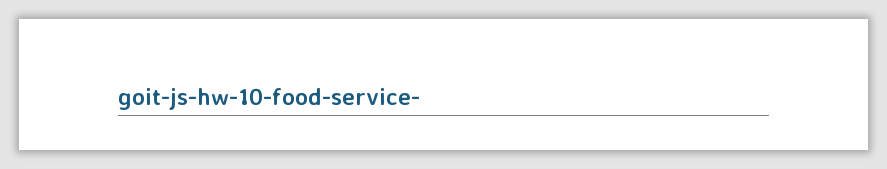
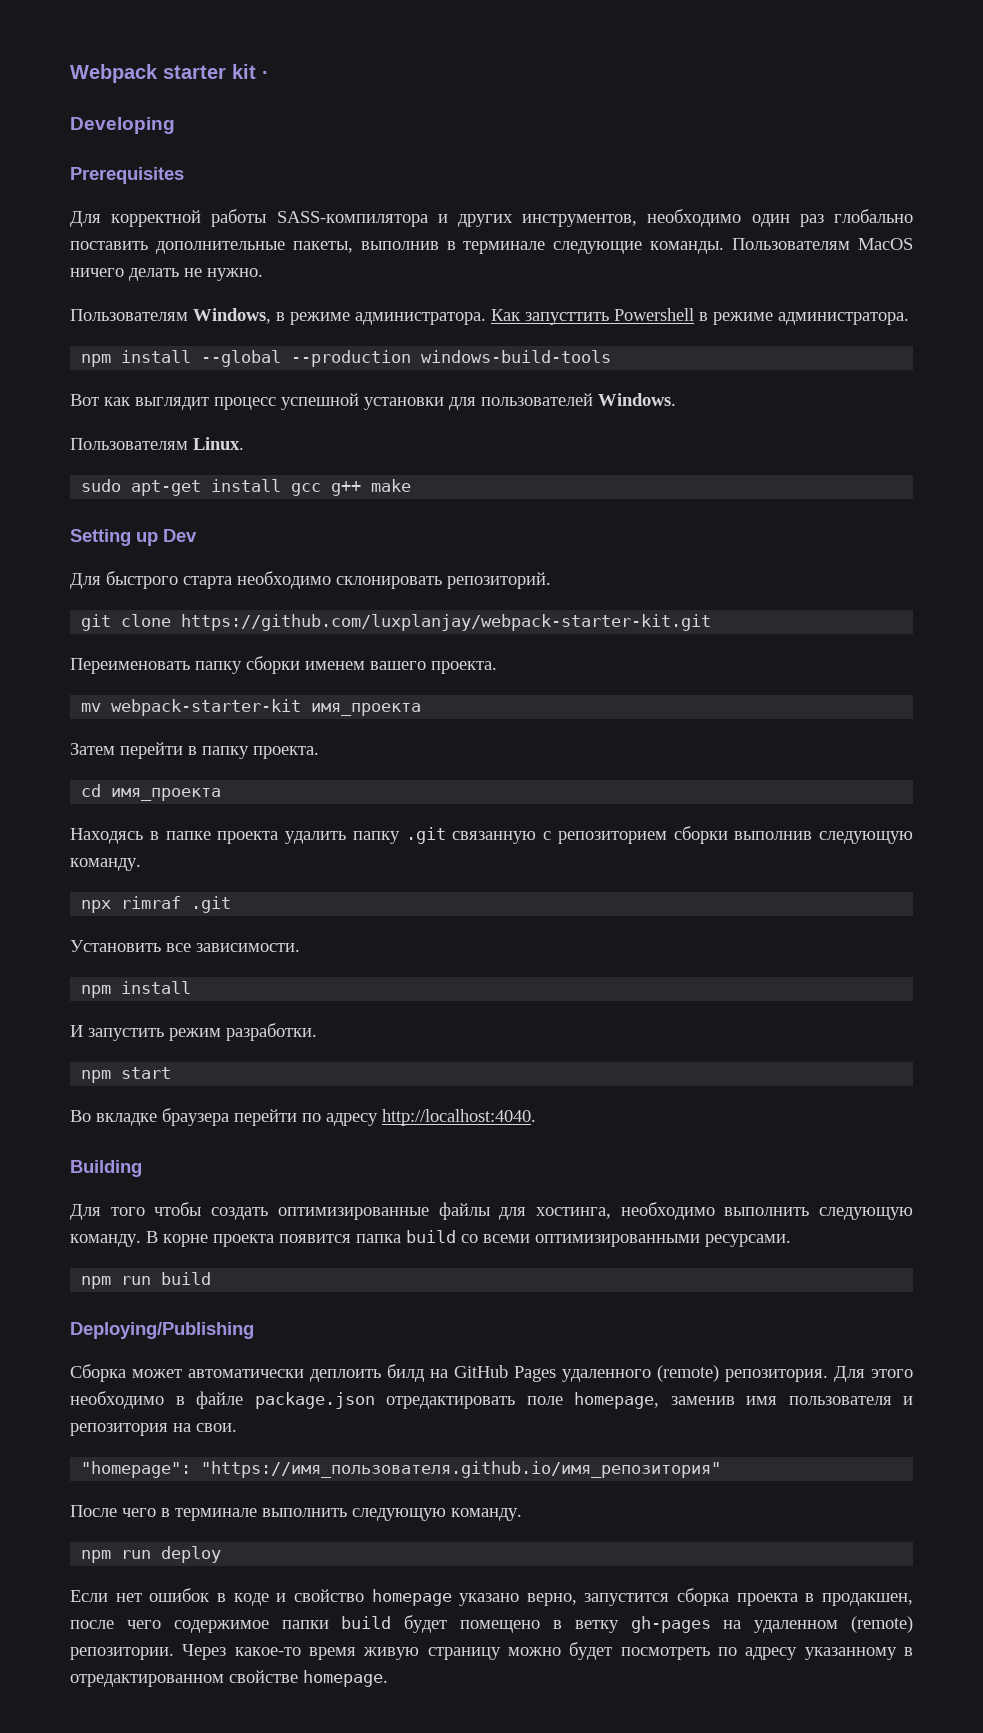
[118,88,420,110] goit-js-hw-10-food-service- -> [70,64,269,83] [70,117,175,134] [70,167,184,184] [70,209,914,227] [70,238,914,254] [70,268,263,281] [70,308,909,325] [81,350,612,367] [70,393,676,410] [70,437,244,450] [81,479,412,496] [70,529,197,546] [70,571,551,589] [81,614,712,631] [70,656,497,674] [81,699,422,716] [70,742,319,759] [81,784,222,801] [70,826,913,844] [70,858,141,871] [81,896,232,913] [70,940,300,952] [81,981,192,998] [70,1023,317,1041] [81,1067,172,1083] [70,1108,536,1126] [70,1160,142,1177] [70,1202,913,1220] [70,1230,791,1247] [81,1272,212,1289] [70,1322,254,1339] [70,1364,913,1382] [70,1391,913,1409] [70,1423,237,1436] [81,1461,722,1478] [70,1505,522,1521] [81,1546,222,1563] [70,1588,913,1606] [70,1615,913,1633] [70,1642,914,1660] [70,1670,388,1687] Webpack starter kit · // Developing // Prerequisites // Для корректной работы SASS-компилятора и других инструментов, необходимо один раз глобально поставить дополнительные пакеты, выполнив в терминале следующие команды. Пользователям MacOS ничего делать не нужно. // Пользователям Windows, в режиме администратора. Как запусттить Powershell в режиме администратора. // npm install --global --production windows-build-tools // Вот как выглядит процесс успешной установки для пользователей Windows. // Пользователям Linux. // sudo apt-get install gcc g++ make // Setting up Dev // Для быстрого старта необходимо склонировать репозиторий. // git clone https://github.com/luxplanjay/webpack-starter-kit.git // Переименовать папку сборки именем вашего проекта. // mv webpack-starter-kit имя_проекта // Затем перейти в папку проекта. // cd имя_проекта // Находясь в папке проекта удалить папку .git связанную с репозиторием сборки выполнив следующую команду. // npx rimraf .git // Установить все зависимости. // npm install // И запустить режим разработки. // npm start // Во вкладке браузера перейти по адресу http://localhost:4040. // Building // Для того чтобы создать оптимизированные файлы для хостинга, необходимо выполнить следующую команду. В корне проекта появится папка build со всеми оптимизированными ресурсами. // npm run build // Deploying/Publishing // Сборка может автоматически деплоить билд на GitHub Pages удаленного (remote) репозитория. Для этого необходимо в файле package.json отредактировать поле homepage, заменив имя пользователя и репозитория на свои. // "homepage": "https://имя_пользователя.github.io/имя_репозитория" // После чего в терминале выполнить следующую команду. // npm run deploy // Если нет ошибок в коде и свойство homepage указано верно, запустится сборка проекта в продакшен, после чего содержимое папки build будет помещено в ветку gh-pages на удаленном (remote) репозитории. Через какое-то время живую страницу можно будет посмотреть по адресу указанному в отредактированном свойстве homepage.

